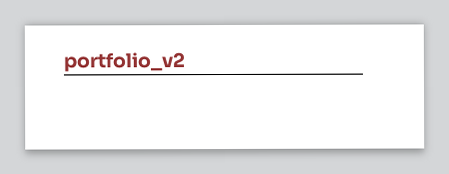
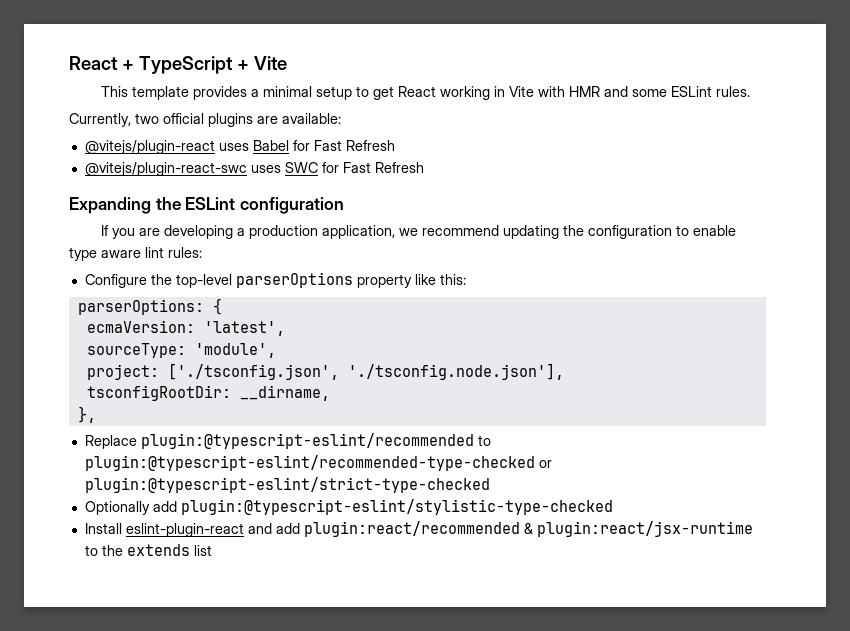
[63,52,185,72] portfolio_v2 -> [69,56,287,74] [100,86,750,100] [69,113,341,127] [84,140,395,154] [84,162,424,176] [69,197,344,214] [100,225,736,239] [69,247,202,261] [84,272,466,288] [77,298,222,315] [86,320,285,336] [86,343,276,358] [86,363,564,380] [86,385,330,401] [77,406,96,423] [84,433,491,449] [84,455,552,471] [84,477,490,493] [84,499,613,515] [84,521,753,537] [84,544,212,556] React + TypeScript + Vite // This template provides a minimal setup to get React working in Vite with HMR and some ESLint rules. // Currently, two official plugins are available: // @vitejs/plugin-react uses Babel for Fast Refresh // @vitejs/plugin-react-swc uses SWC for Fast Refresh // Expanding the ESLint configuration // If you are developing a production application, we recommend updating the configuration to enable type aware lint rules: // Configure the top-level parserOptions property like this: // parserOptions: { // ecmaVersion: 'latest', // sourceType: 'module', // project: ['./tsconfig.json', './tsconfig.node.json'], // tsconfigRootDir: __dirname, // }, // Replace plugin:@typescript-eslint/recommended to plugin:@typescript-eslint/recommended-type-checked or plugin:@typescript-eslint/strict-type-checked // Optionally add plugin:@typescript-eslint/stylistic-type-checked // Install eslint-plugin-react and add plugin:react/recommended & plugin:react/jsx-runtime to the extends list

